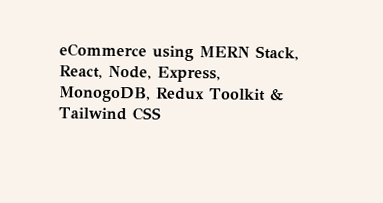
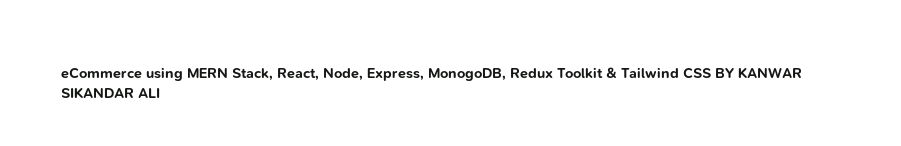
(161, 114) none -> [715,67,802,79] [61,87,160,99] BY KANWAR SIKANDAR ALI

